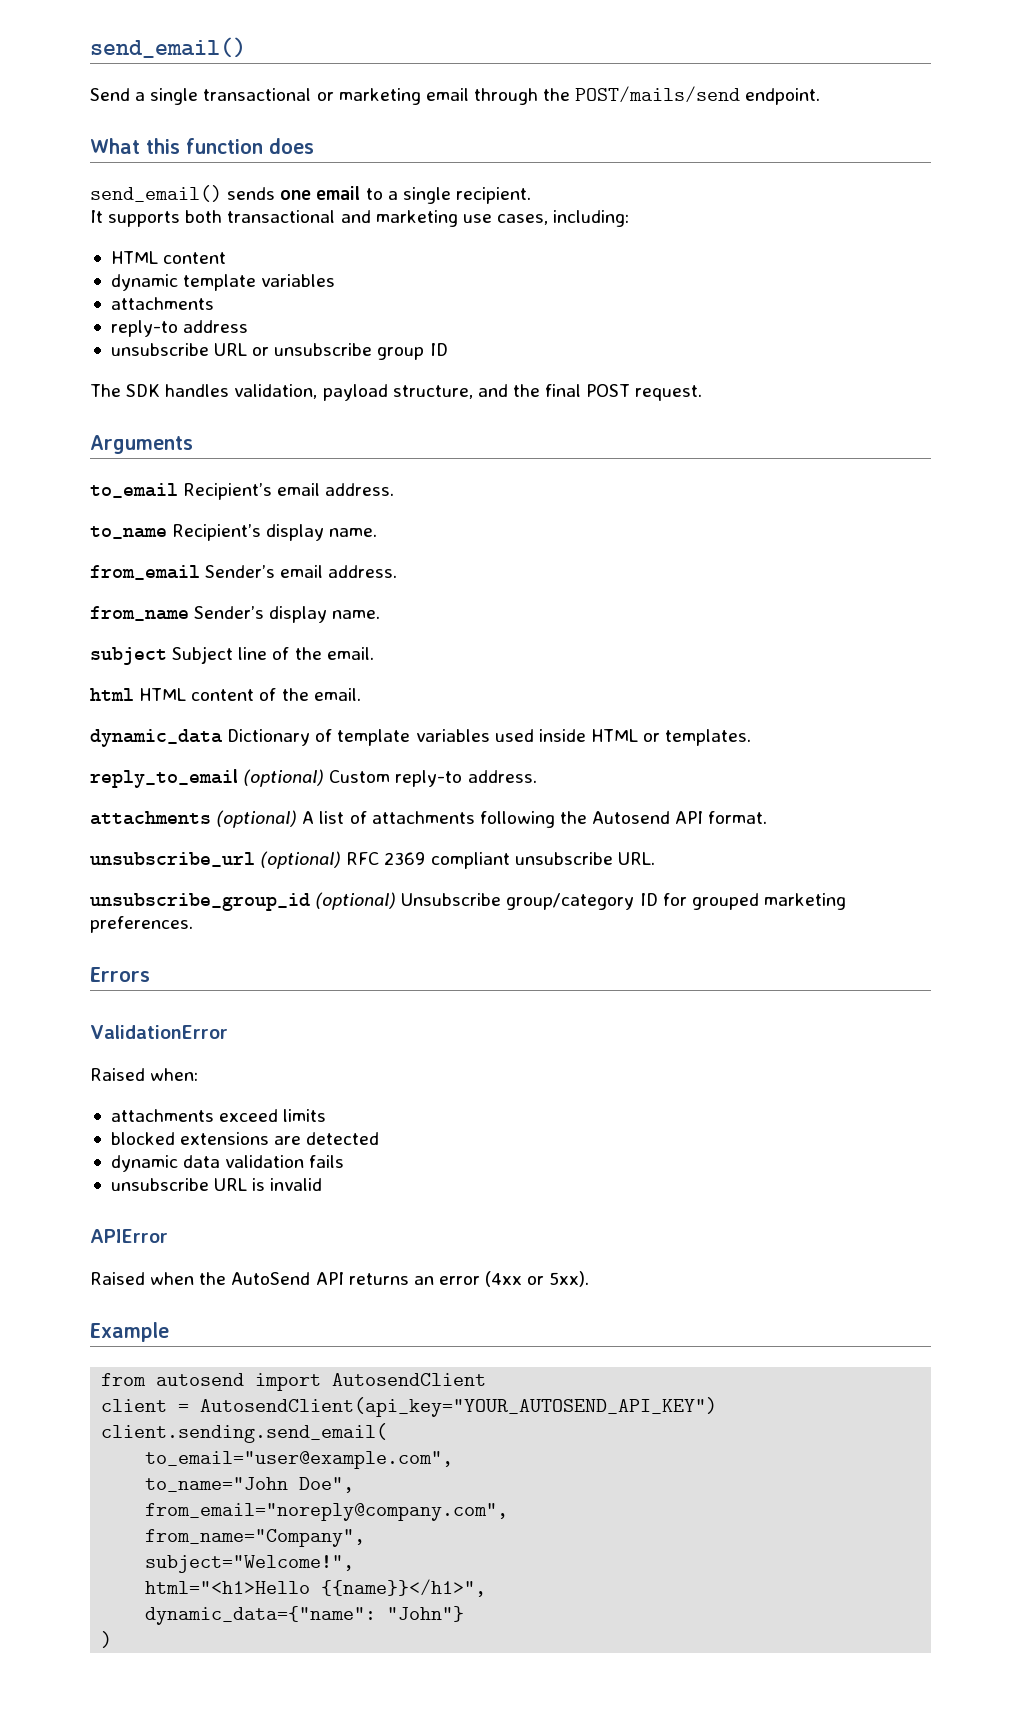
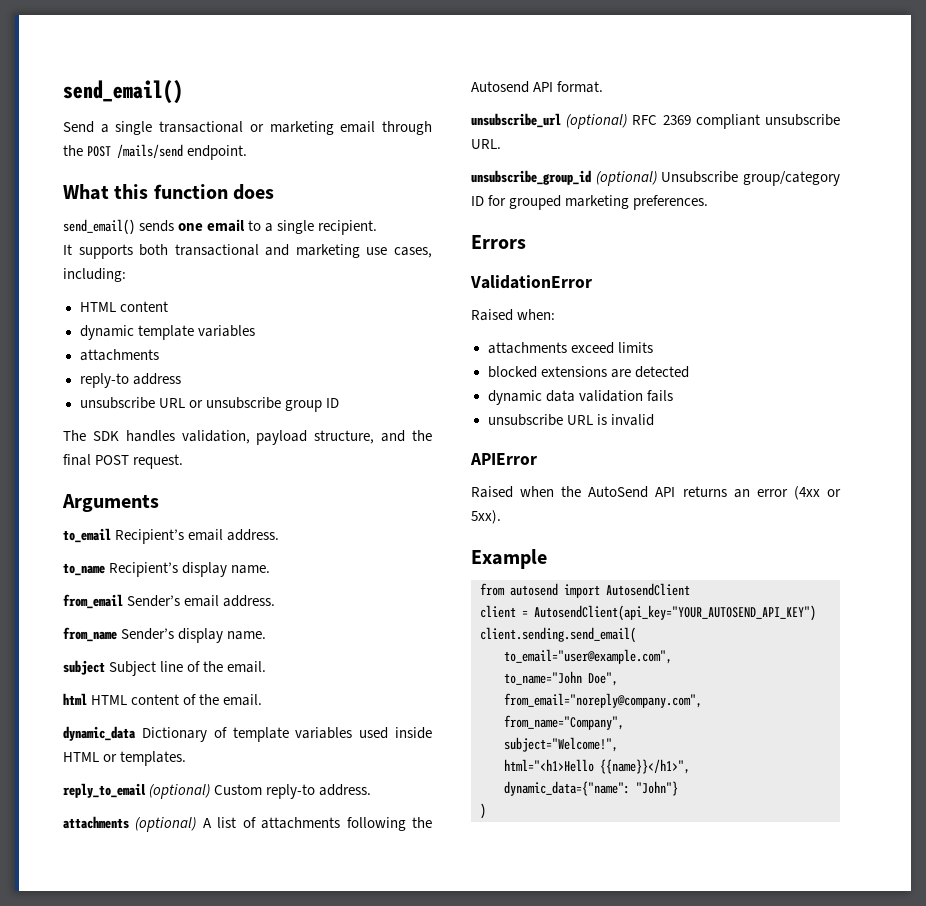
[575,86,741,103] POST/mails/send -> [87,144,184,158] POST /mails/send

